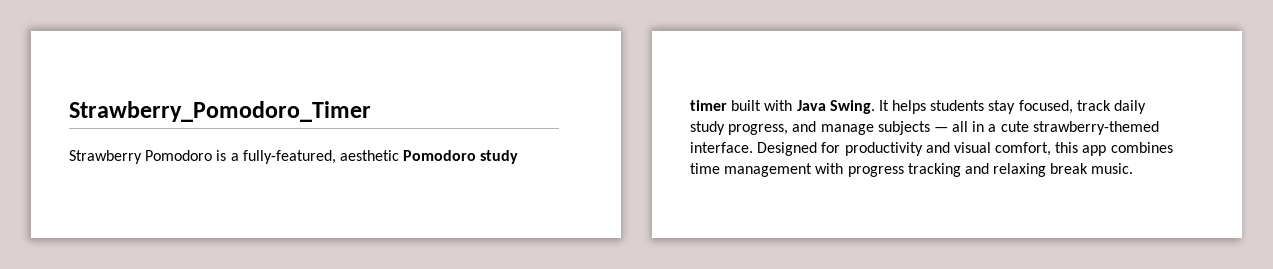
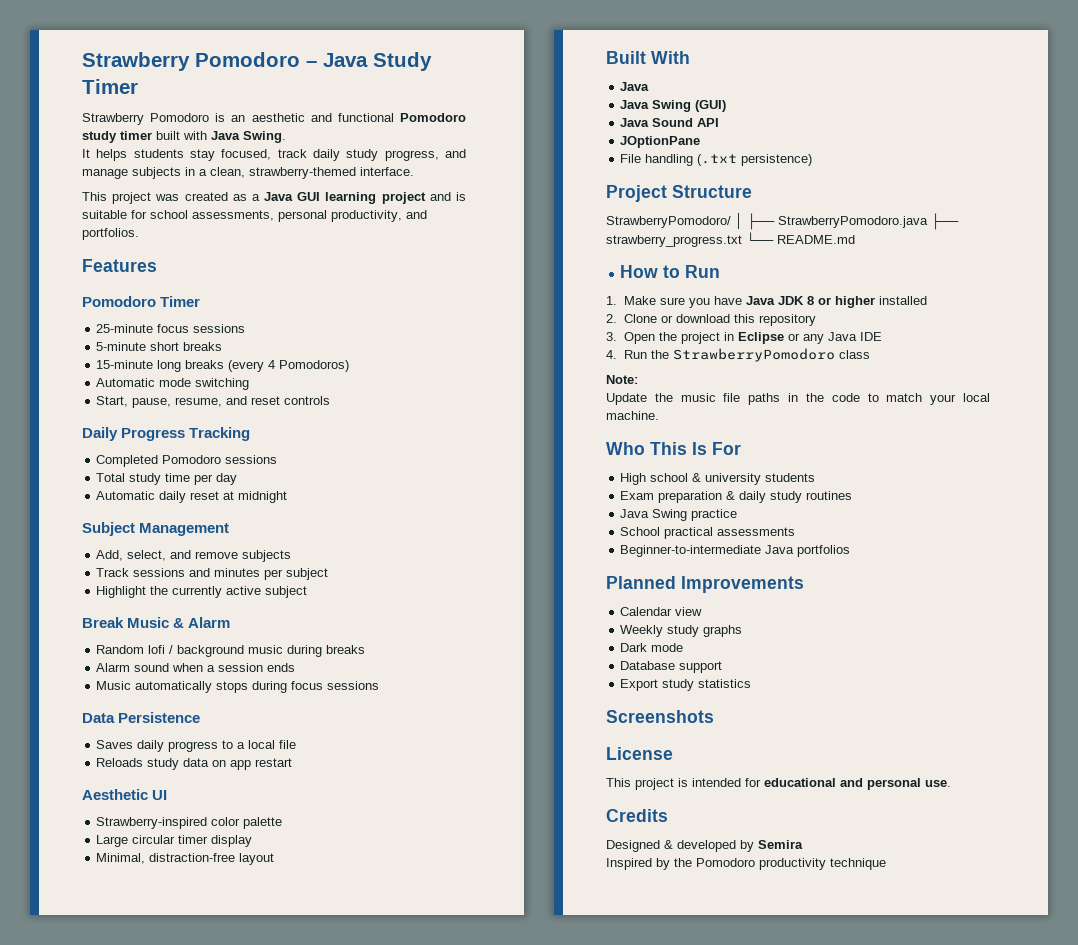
[69,101,371,122] Strawberry_Pomodoro_Timer -> [82,52,432,71] [82,79,138,94] Strawberry Pomodoro – Java Study Timer
[230,150,399,164] a fully-featured, aesthetic -> [231,113,394,122] an aesthetic and functional
(875, 107) none -> (286, 137) //
[933,121,969,132] — all -> (181, 173) none
[1000,121,1029,132] cute -> [210,167,245,178] clean,
[757,142,1173,156] [690,163,1134,177] Designed for productivity and visual comfort, this app combines time management with progress tracking and relaxing break music. -> [82,192,467,204] [82,210,427,222] [82,228,139,240] [82,259,157,272] [82,296,201,307] [96,324,246,333] [96,342,223,351] [96,360,350,372] [96,378,250,390] [96,396,331,408] [82,427,251,441] [96,455,278,467] [96,473,238,485] [96,491,288,503] [82,522,230,536] [96,550,292,562] [96,568,329,580] [96,586,308,598] [82,617,231,628] [96,645,366,657] [96,663,296,672] [96,681,380,693] [82,712,201,723] [96,740,297,752] [96,758,293,770] [82,789,168,800] [96,817,283,829] [96,835,253,847] [96,853,275,865] [606,51,690,64] [620,82,650,91] [620,100,727,112] [620,118,720,127] [620,136,701,148] [620,154,813,166] [606,185,752,202] [606,213,959,230] [606,232,855,247] [620,265,721,278] [606,296,927,308] [606,314,816,326] [606,332,882,344] [606,348,870,362] [606,375,638,384] [606,393,990,405] [606,411,659,420] [606,442,741,455] [620,473,816,485] [620,491,853,503] [620,509,738,521] [620,527,796,539] [620,545,851,557] [606,576,804,593] [620,607,703,616] [620,625,743,637] [620,643,684,652] [620,661,723,673] [620,679,752,691] [606,710,714,723] [606,747,673,760] [606,778,951,790] [606,809,668,822] [606,840,803,852] [606,858,886,870] // This project was created as a Java GUI learning project and is suitable for school assessments, personal productivity, and portfolios. // Features // Pomodoro Timer // 25-minute focus sessions // 5-minute short breaks // 15-minute long breaks (every 4 Pomodoros) // Automatic mode switching // Start, pause, resume, and reset controls // Daily Progress Tracking // Completed Pomodoro sessions // Total study time per day // Automatic daily reset at midnight // Subject Management // Add, select, and remove subjects // Track sessions and minutes per subject // Highlight the currently active subject // Break Music & Alarm // Random lofi / background music during breaks // Alarm sound when a session ends // Music automatically stops during focus sessions // Data Persistence // Saves daily progress to a local file // Reloads study data on app restart // Aesthetic UI // Strawberry-inspired color palette // Large circular timer display // Minimal, distraction-free layout // Built With // Java // Java Swing (GUI) // Java Sound API // JOptionPane // File handling (.txt persistence) // Project Structure // StrawberryPomodoro/ │ ├── StrawberryPomodoro.java ├── strawberry_progress.txt └── README.md // How to Run // 1. Make sure you have Java JDK 8 or higher installed // 2. Clone or download this repository // 3. Open the project in Eclipse or any Java IDE // 4. Run the StrawberryPomodoro class // Note: // Update the music file paths in the code to match your local machine. // Who This Is For // High school & university students // Exam preparation & daily study routines // Java Swing practice // School practical assessments // Beginner-to-intermediate Java portfolios // Planned Improvements // Calendar view // Weekly study graphs // Dark mode // Database support // Export study statistics // Screenshots // License // This project is intended for educational and personal use. // Credits // Designed & developed by Semira // Inspired by the Pomodoro productivity technique

